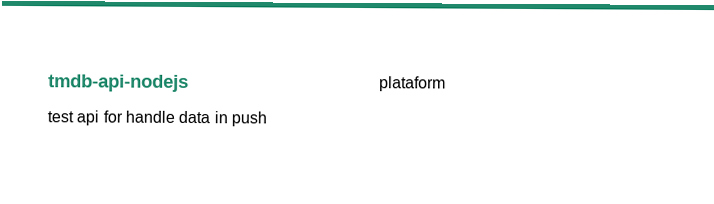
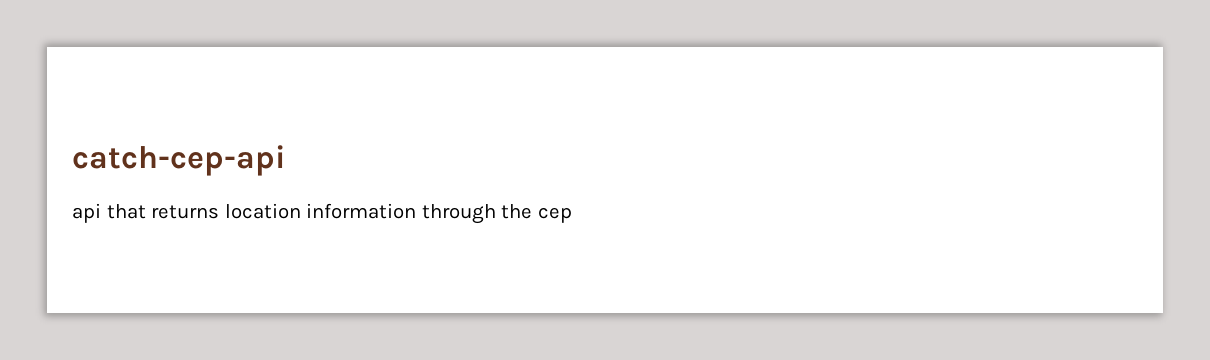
[48,74,189,92] [47,110,267,127] [379,76,446,92] tmdb-api-nodejs // test api for handle data in push plataform -> [72,145,286,176] [72,203,572,224] catch-cep-api // api that returns location information through the cep

